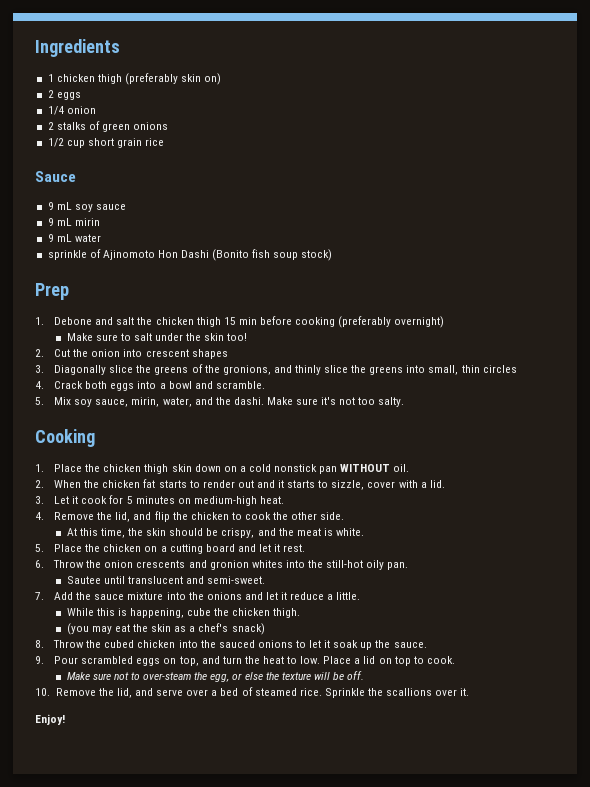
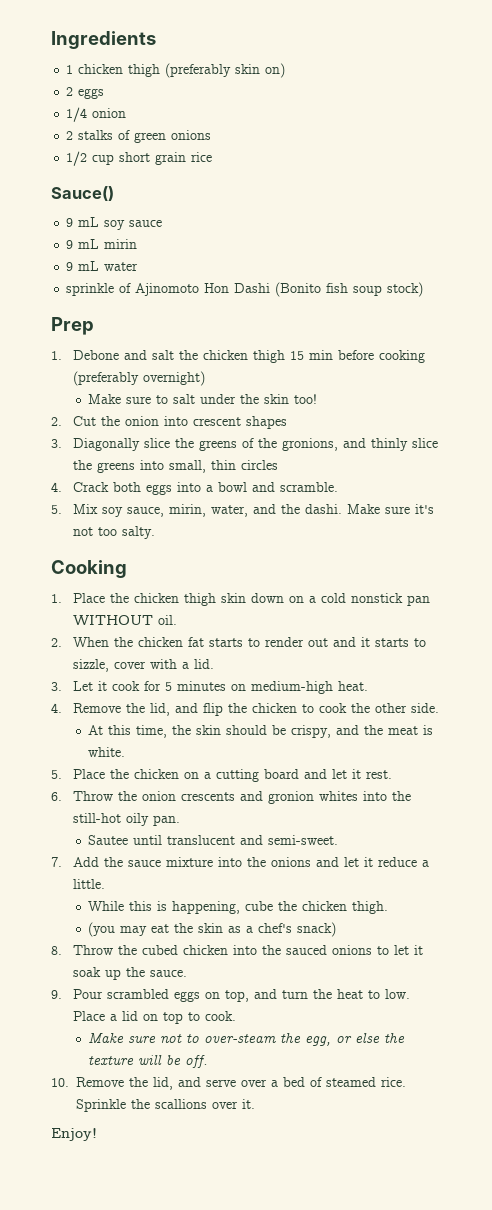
[35,171,76,182] Sauce -> [51,186,114,201] Sauce()

